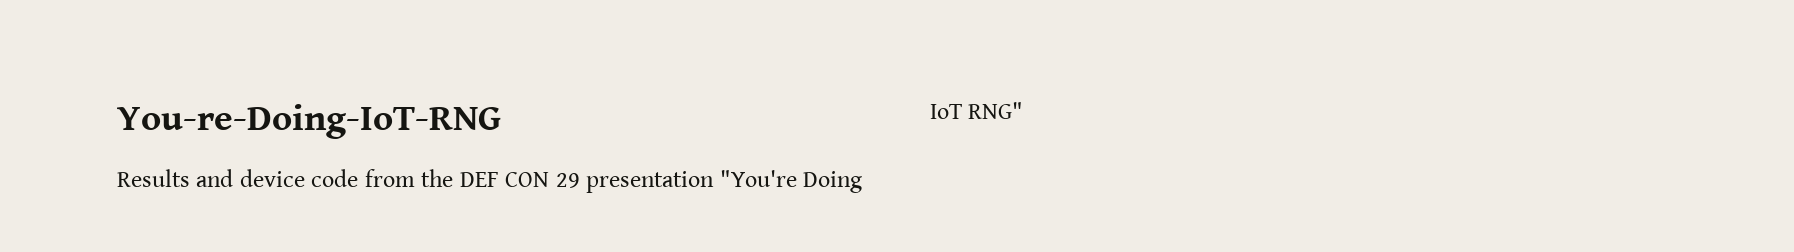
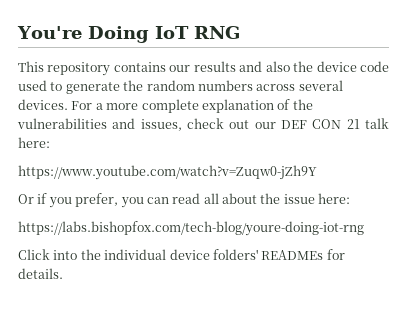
[117,104,501,139] [117,169,863,193] [930,102,1024,119] You-re-Doing-IoT-RNG // Results and device code from the DEF CON 29 presentation "You're Doing IoT RNG" -> [17,26,240,43] [18,61,390,76] [18,80,343,94] [18,99,313,113] [17,118,389,131] [18,137,50,148] [18,165,317,180] [18,193,351,208] [18,221,364,236] [18,249,345,260] [18,268,63,279] You're Doing IoT RNG // This repository contains our results and also the device code used to generate the random numbers across several devices. For a more complete explanation of the vulnerabilities and issues, check out our DEF CON 21 talk here: // https://www.youtube.com/watch?v=Zuqw0-jZh9Y // Or if you prefer, you can read all about the issue here: // https://labs.bishopfox.com/tech-blog/youre-doing-iot-rng // Click into the individual device folders' READMEs for details.

